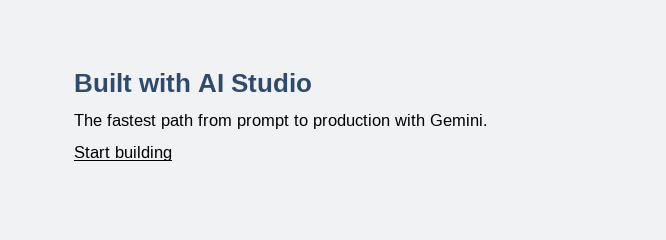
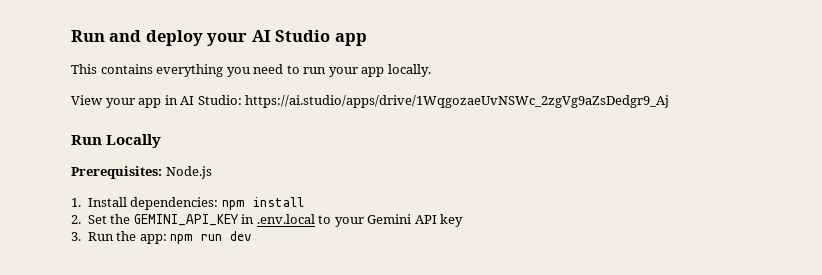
[74,73,313,92] [74,114,488,129] [74,146,172,161] Built with AI Studio // The fastest path from prompt to production with Gemini. // Start building -> [71,30,367,46] [71,64,431,77] [71,95,670,108] [71,134,162,148] [71,166,212,179] [71,197,304,210] [71,214,464,227] [71,231,253,244] Run and deploy your AI Studio app // This contains everything you need to run your app locally. // View your app in AI Studio: https://ai.studio/apps/drive/1WqgozaeUvNSWc_2zgVg9aZsDedgr9_Aj // Run Locally // Prerequisites: Node.js // 1. Install dependencies: npm install // 2. Set the GEMINI_API_KEY in .env.local to your Gemini API key // 3. Run the app: npm run dev

